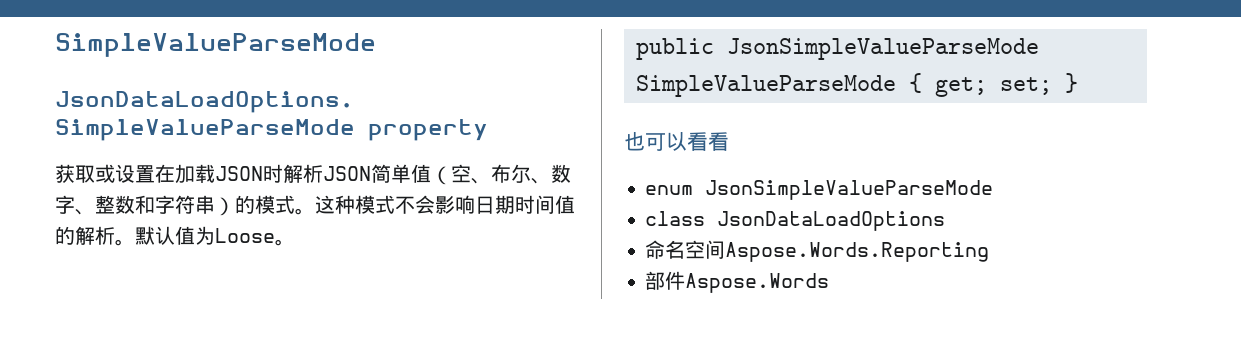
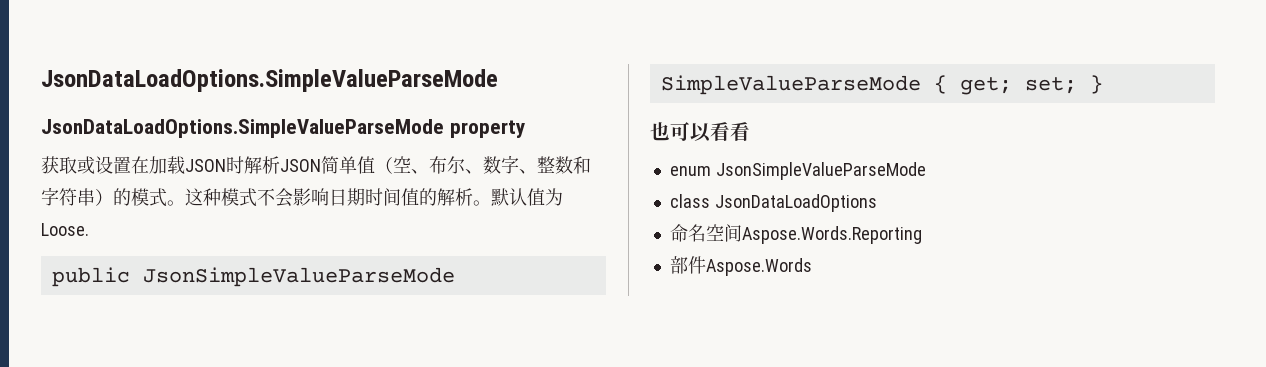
[55,33,376,57] SimpleValueParseMode -> [41,69,498,92] JsonDataLoadOptions.SimpleValueParseMode
[215,228,295,246] Loose。 -> [41,223,89,236] Loose.

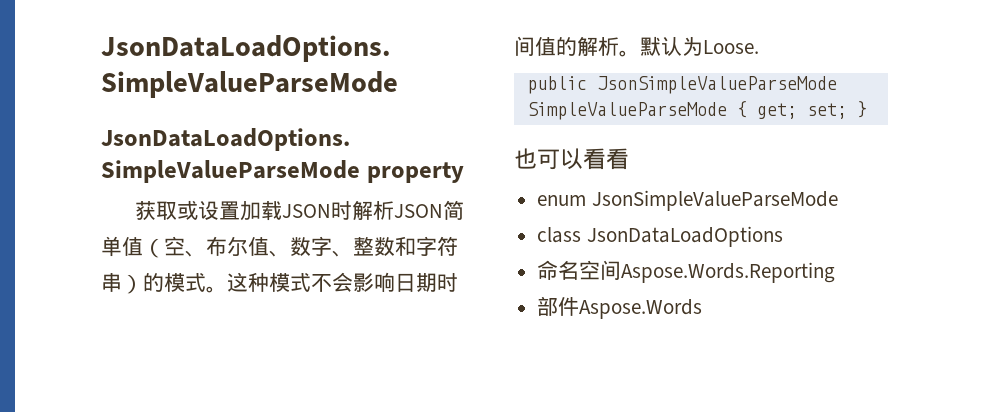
[131,156,149,174] 在 -> (240, 210) none
(465, 165) none -> [248,237,269,256] 值
[527,188,545,206] 值 -> (682, 47) none

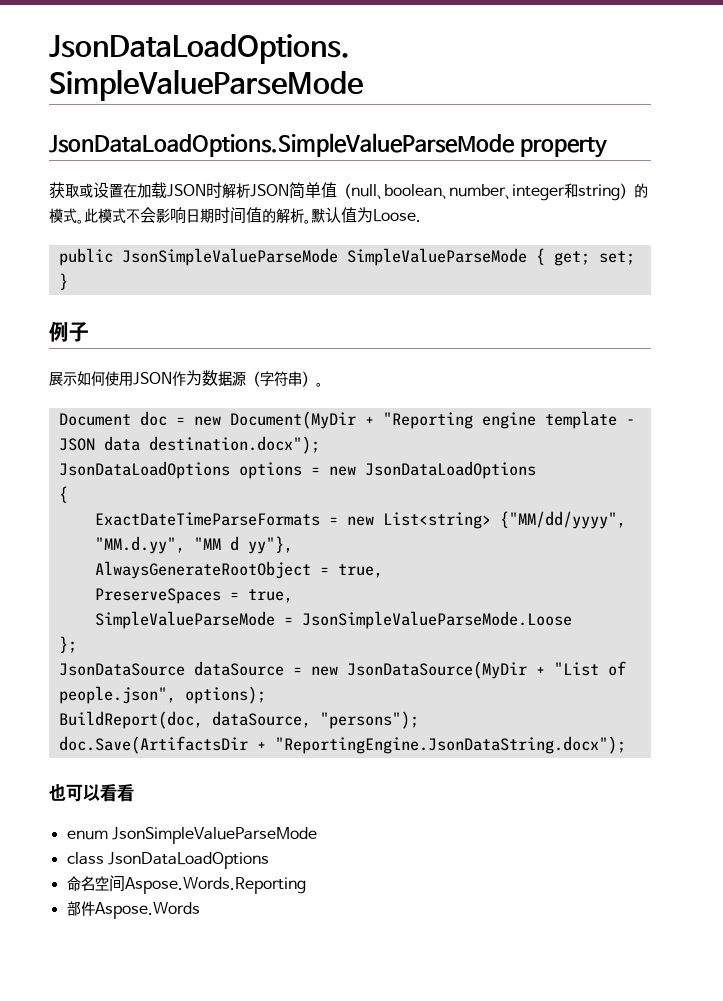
(240, 210) none -> [123,183,137,198] 在
[164,236,458,257] [101,273,122,292] 空、布尔值、数字、整数和字符串 -> [351,183,620,201] null、boolean、number、integer和string
[227,272,269,292] 这种 -> [84,208,98,223] 此
(682, 47) none -> [341,207,357,223] 值
(867, 109) none -> [49,321,89,342] [49,370,323,387] [58,411,635,429] [58,436,320,454] [58,461,536,479] [58,486,68,503] [94,511,626,529] [94,536,293,554] [94,561,383,579] [94,588,293,604] [94,611,572,629] [58,636,77,653] [58,661,626,679] [58,686,266,704] [58,711,419,729] [58,736,626,754] // 例子 // 展示如何使用JSON作为数据源（字符串）。 // Document doc = new Document(MyDir + "Reporting engine template - JSON data destination.docx"); // JsonDataLoadOptions options = new JsonDataLoadOptions // { // ExactDateTimeParseFormats = new List<string> {"MM/dd/yyyy", "MM.d.yy", "MM d yy"}, // AlwaysGenerateRootObject = true, // PreserveSpaces = true, // SimpleValueParseMode = JsonSimpleValueParseMode.Loose // }; // JsonDataSource dataSource = new JsonDataSource(MyDir + "List of people.json", options); // BuildReport(doc, dataSource, "persons"); // doc.Save(ArtifactsDir + "ReportingEngine.JsonDataString.docx");

